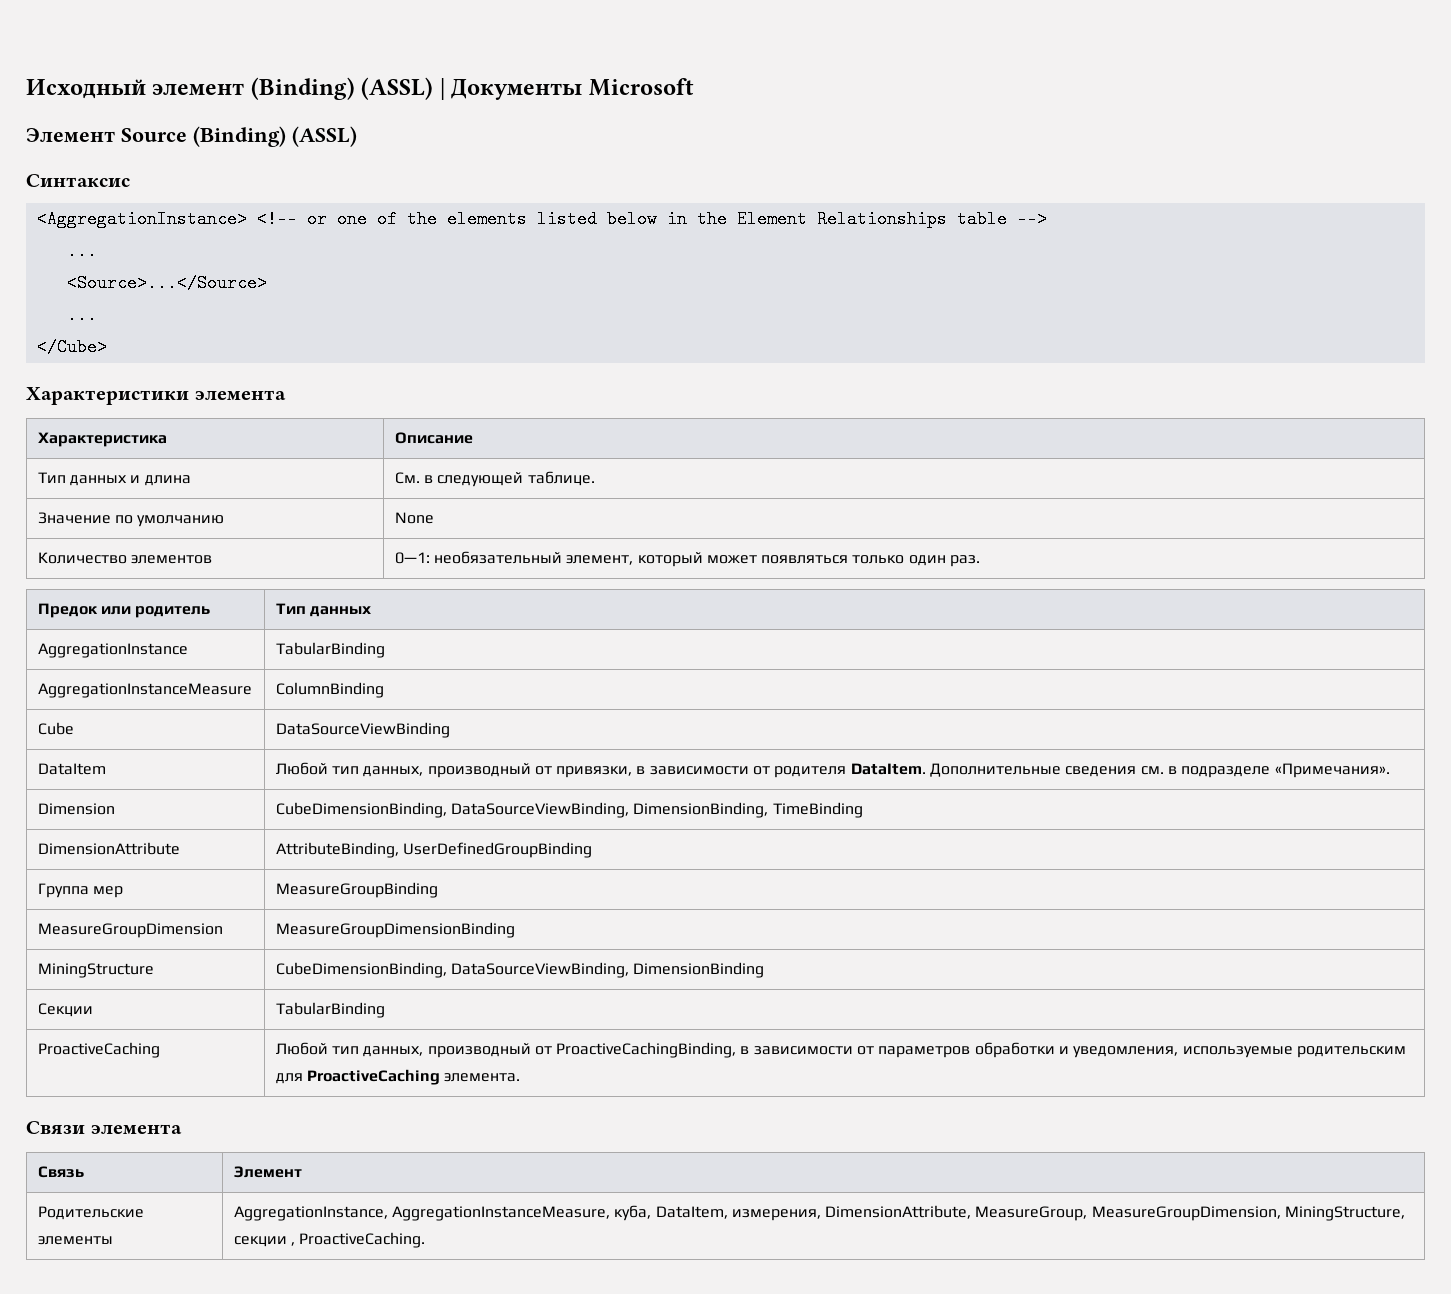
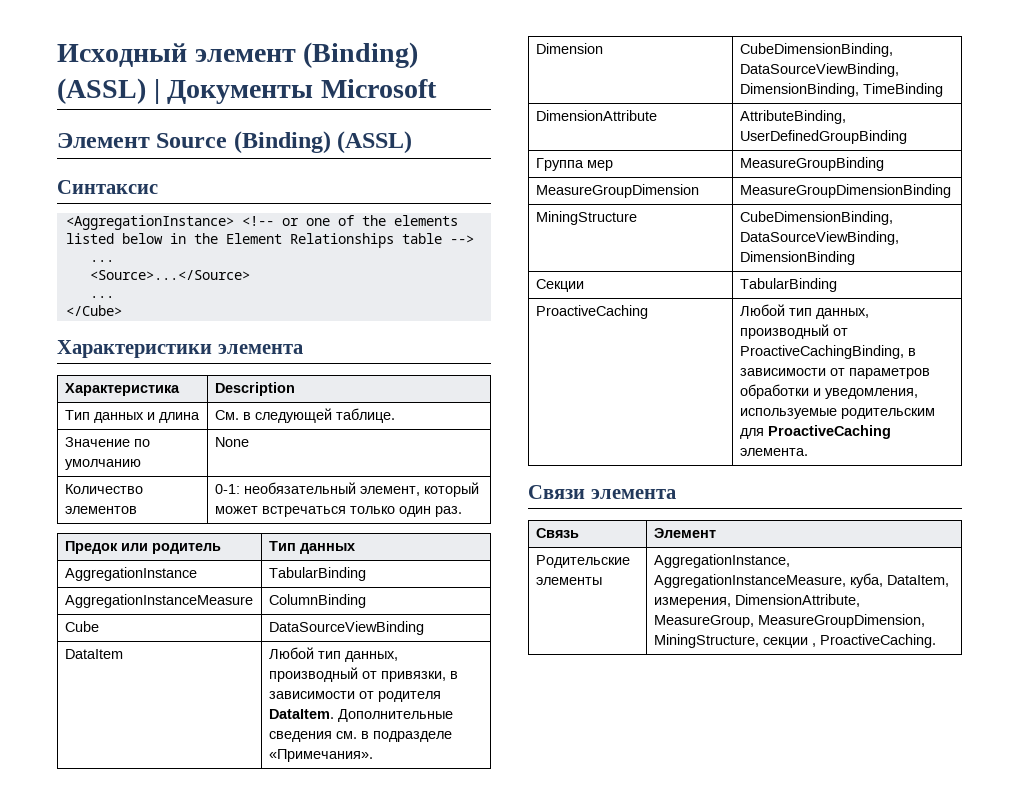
[394,432,473,444] Описание -> [214,382,295,396] Description
[394,552,430,564] 0—1: -> [214,484,240,494] 0-1:
[761,555,849,564] появляться -> [261,506,346,517] встречаться

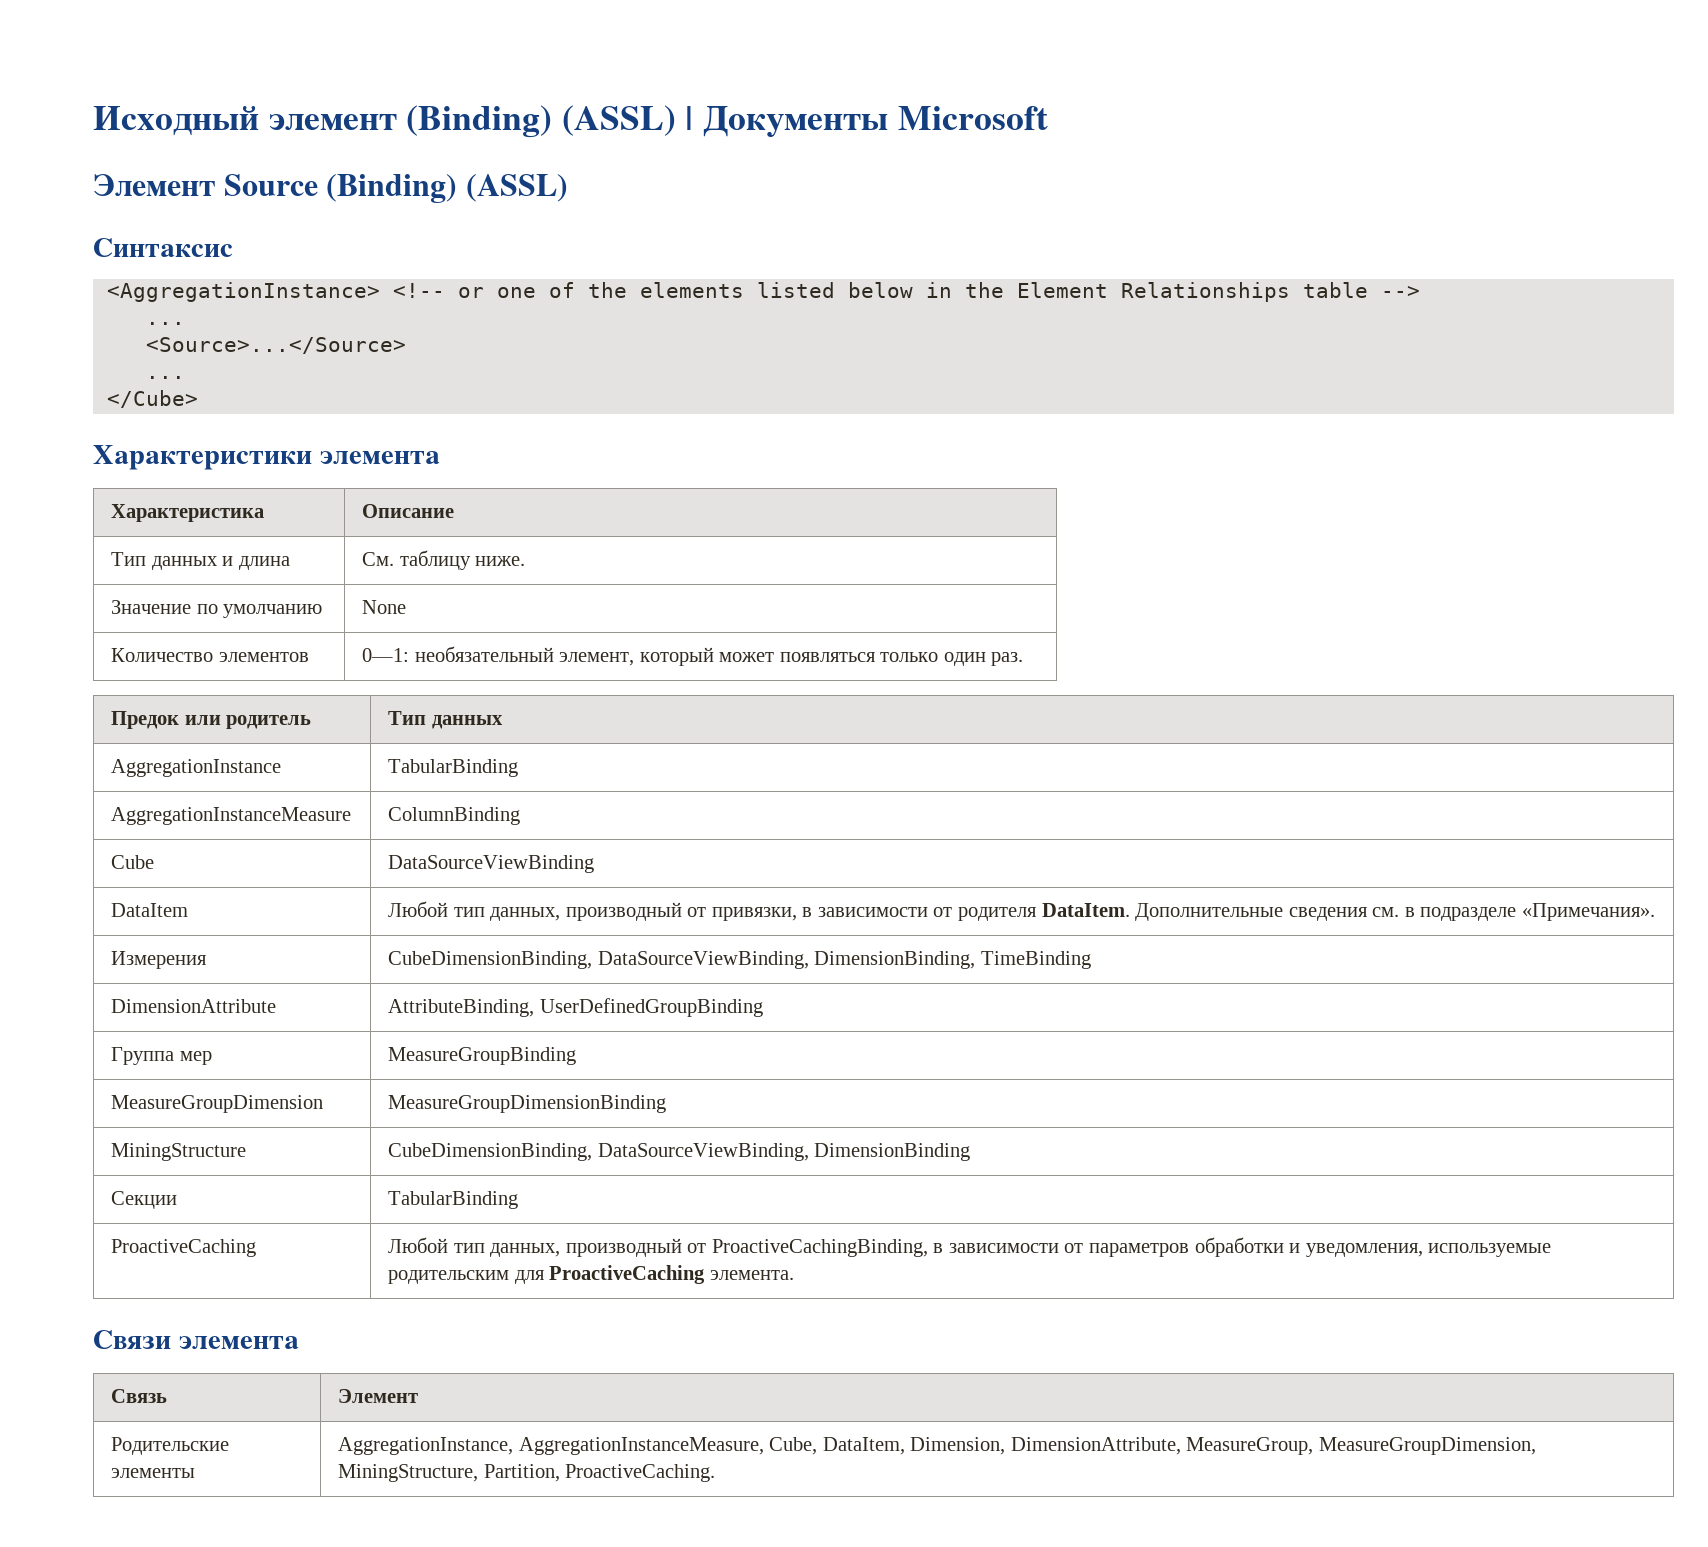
[214,382,295,396] Description -> [362,504,455,518] Описание
[242,408,395,423] в следующей таблице. -> [399,550,526,570] таблицу ниже.
[214,484,240,494] 0-1: -> [362,648,410,662] 0—1:
[261,506,346,517] встречаться -> [779,652,876,662] появляться
[535,43,603,54] Dimension -> [111,951,208,969] Измерения
[849,573,949,588] [653,597,731,608] куба, DataItem, измерения, -> [769,1437,1006,1455] Cube, DataItem, Dimension,
[762,637,816,648] секции , -> [483,1464,560,1482] Partition,

